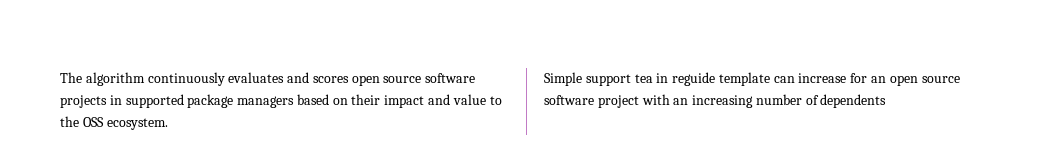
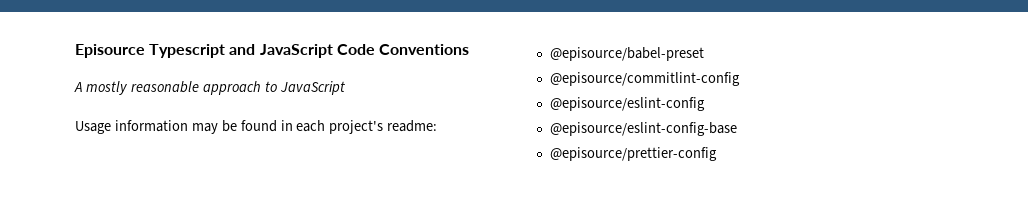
[60,72,476,86] [60,94,502,108] [60,116,168,130] [544,72,960,86] [544,94,887,108] The algorithm continuously evaluates and scores open source software projects in supported package managers based on their impact and value to the OSS ecosystem. // Simple support tea in reguide template can increase for an open source software project with an increasing number of dependents -> [75,44,469,58] [74,81,345,95] [75,120,438,134] [549,47,704,61] [549,72,740,86] [549,97,705,111] [549,122,737,136] [549,147,717,161] Episource Typescript and JavaScript Code Conventions // A mostly reasonable approach to JavaScript // Usage information may be found in each project's readme: // @episource/babel-preset // @episource/commitlint-config // @episource/eslint-config // @episource/eslint-config-base // @episource/prettier-config

